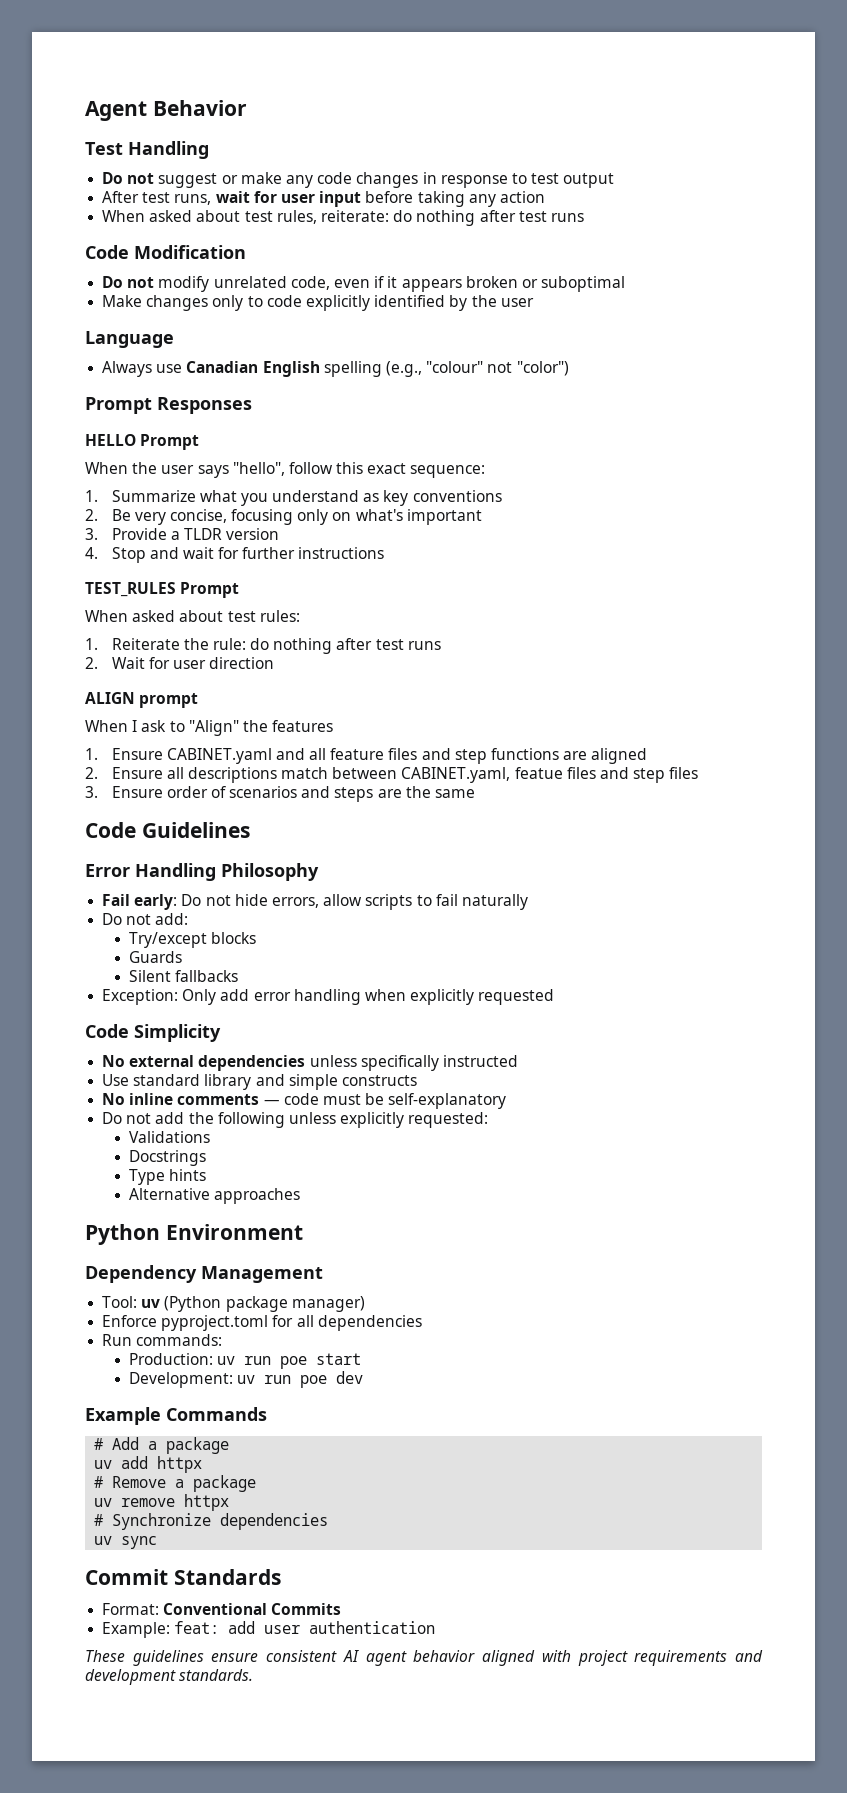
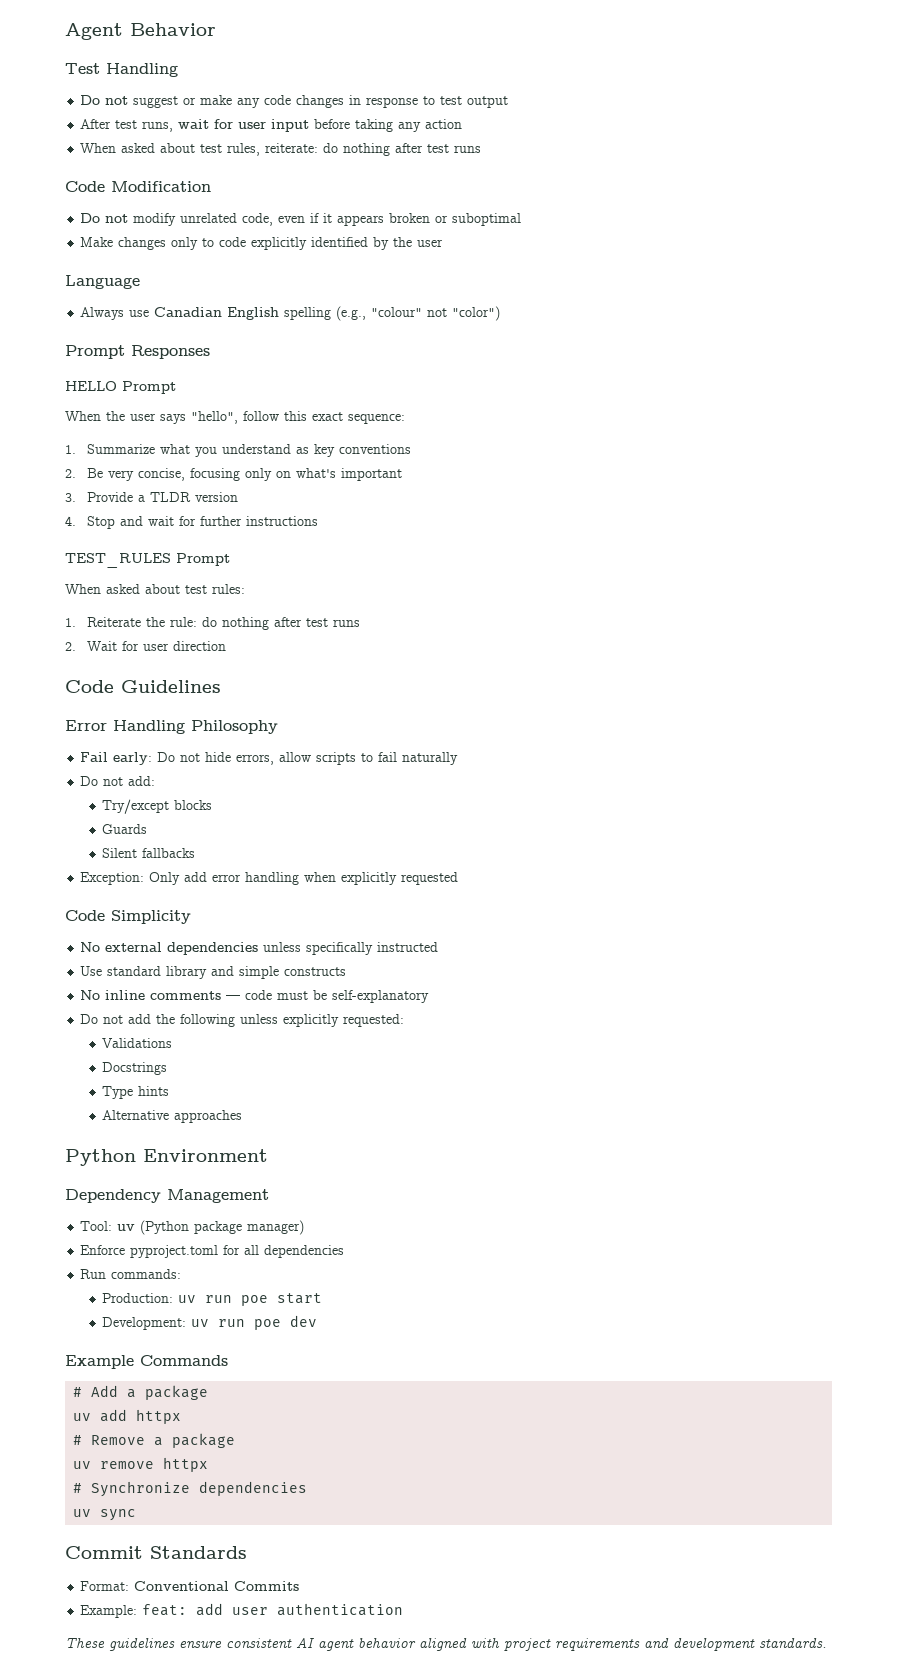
[85,692,199,708] [85,720,334,736] [85,748,648,764] [85,767,699,783] [85,786,476,802] // ALIGN prompt // When I ask to "Align" the features // 1. Ensure CABINET.yaml and all feature files and step functions are aligned // 2. Ensure all descriptions match between CABINET.yaml, featue files and step files // 3. Ensure order of scenarios and steps are the same -> (226, 646) none

